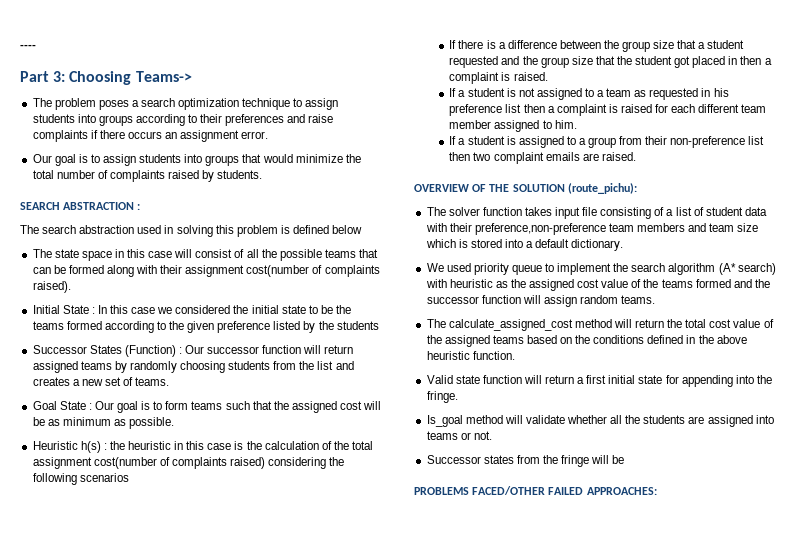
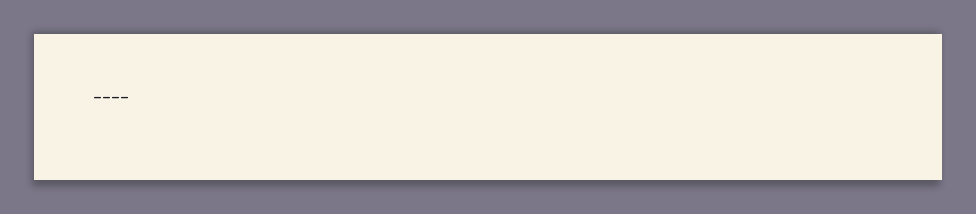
[20,71,192,85] [32,98,339,110] [32,114,334,126] [32,130,269,142] [32,154,361,166] [32,170,263,182] [20,202,141,210] [20,225,363,237] [32,249,379,261] [32,265,380,277] [32,281,71,293] [32,305,352,314] [32,321,379,333] [32,345,354,357] [32,361,354,373] [32,377,170,386] [32,401,382,413] [32,417,175,429] [32,441,374,453] [32,457,345,469] [32,473,129,485] [449,40,745,52] [449,56,772,68] [449,72,548,84] [449,88,729,100] [449,104,767,116] [449,120,577,132] [449,136,765,148] [449,152,636,164] [414,183,637,194] [426,207,767,219] [425,223,759,235] [425,239,624,251] [426,263,776,275] [425,279,770,291] [426,295,656,307] [426,319,774,331] [426,335,747,347] [426,351,515,360] [426,375,772,387] [426,391,458,403] [426,415,774,427] [426,431,492,440] [426,455,625,467] [414,486,657,495] // Part 3: Choosing Teams-> // The problem poses a search optimization technique to assign students into groups according to their preferences and raise complaints if there occurs an assignment error. // Our goal is to assign students into groups that would minimize the total number of complaints raised by students. // SEARCH ABSTRACTION : // The search abstraction used in solving this problem is defined below // The state space in this case will consist of all the possible teams that can be formed along with their assignment cost(number of complaints raised). // Initial State : In this case we considered the initial state to be the teams formed according to the given preference listed by the students // Successor States (Function) : Our successor function will return assigned teams by randomly choosing students from the list and creates a new set of teams. // Goal State : Our goal is to form teams such that the assigned cost will be as minimum as possible. // Heuristic h(s) : the heuristic in this case is the calculation of the total assignment cost(number of complaints raised) considering the following scenarios // If there is a difference between the group size that a student requested and the group size that the student got placed in then a complaint is raised. // If a student is not assigned to a team as requested in his preference list then a complaint is raised for each different team member assigned to him. // If a student is assigned to a group from their non-preference list then two complaint emails are raised. // OVERVIEW OF THE SOLUTION (route_pichu): // The solver function takes input file consisting of a list of student data with their preference,non-preference team members and team size which is stored into a default dictionary. // We used priority queue to implement the search algorithm (A* search) with heuristic as the assigned cost value of the teams formed and the successor function will assign random teams. // The calculate_assigned_cost method will return the total cost value of the assigned teams based on the conditions defined in the above heuristic function. // Valid state function will return a first initial state for appending into the fringe. // Is_goal method will validate whether all the students are assigned into teams or not. // Successor states from the fringe will be // PROBLEMS FACED/OTHER FAILED APPROACHES: -> (129, 99) none

